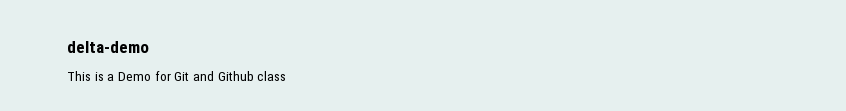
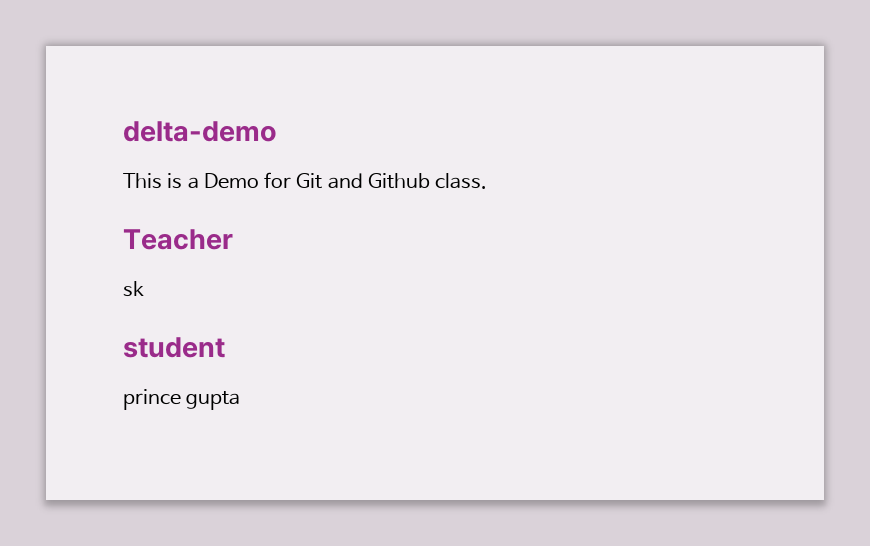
[257,71,287,81] class -> [435,173,488,189] [123,229,233,250] [123,281,144,297] [123,337,225,358] [123,389,241,410] class. // Teacher // sk // student // prince gupta

